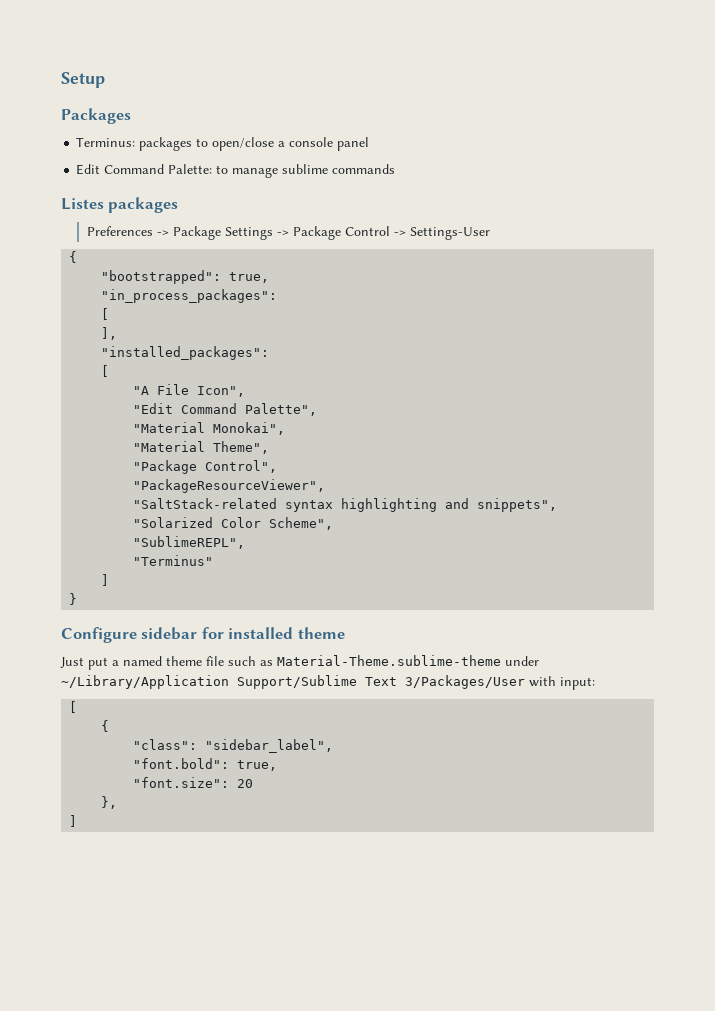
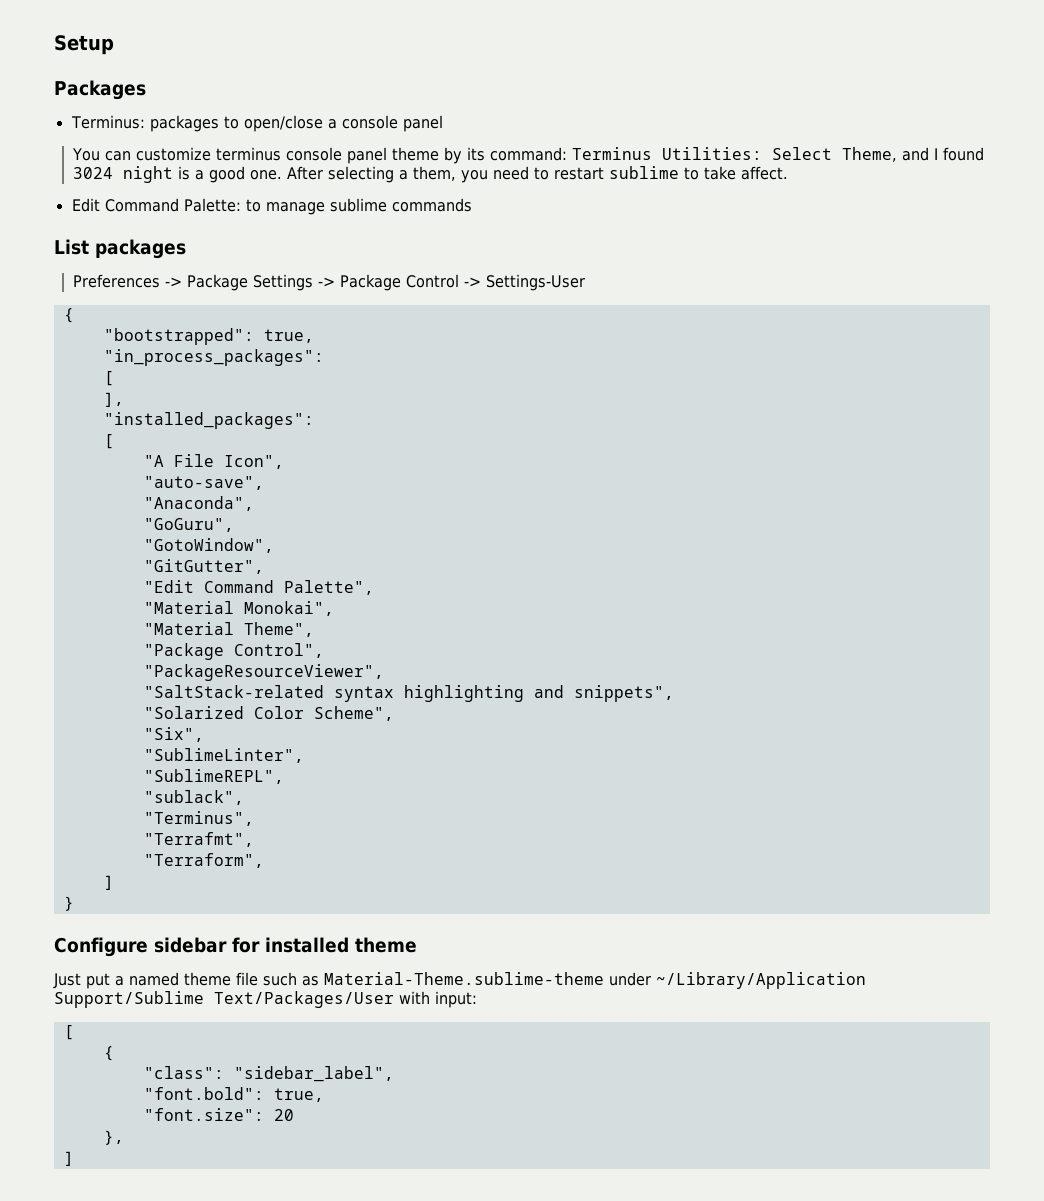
(370, 144) none -> [72,147,985,164] [73,166,789,183] // You can customize terminus console panel theme by its command: Terminus Utilities: Select Theme, and I found 3024 night is a good one. After selecting a them, you need to restart sublime to take affect.
[61,198,104,210] Listes -> [54,239,89,255] List
(246, 391) none -> [143,476,264,490] [143,496,254,511] [143,518,234,532] [143,538,274,553] [143,559,264,574] // "auto-save", // "Anaconda", // "GoGuru", // "GotoWindow", // "GitGutter",
(334, 523) none -> [143,727,204,742] [143,748,304,763] // "Six", // "SublimeLinter",
[133,555,214,566] "Terminus" -> [143,790,244,805] [143,811,254,826] [143,832,254,847] [143,853,264,868] "sublack", // "Terminus", // "Terrafmt", // "Terraform",
[365,675,525,689] Text 3/Packages/User -> [214,991,394,1008] Text/Packages/User

